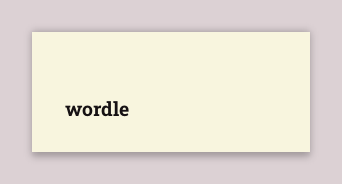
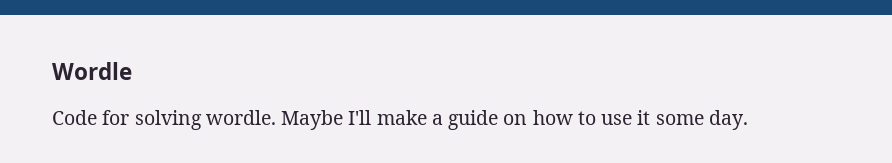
[65,101,129,117] wordle -> [52,62,132,80] [52,110,748,130] Wordle // Code for solving wordle. Maybe I'll make a guide on how to use it some day.

